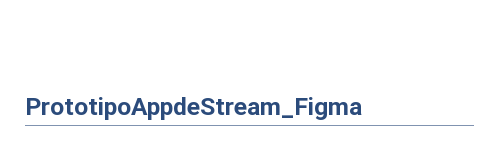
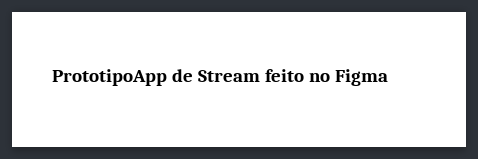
[25,97,362,120] PrototipoAppdeStream_Figma -> [52,69,388,86] PrototipoApp de Stream feito no Figma

